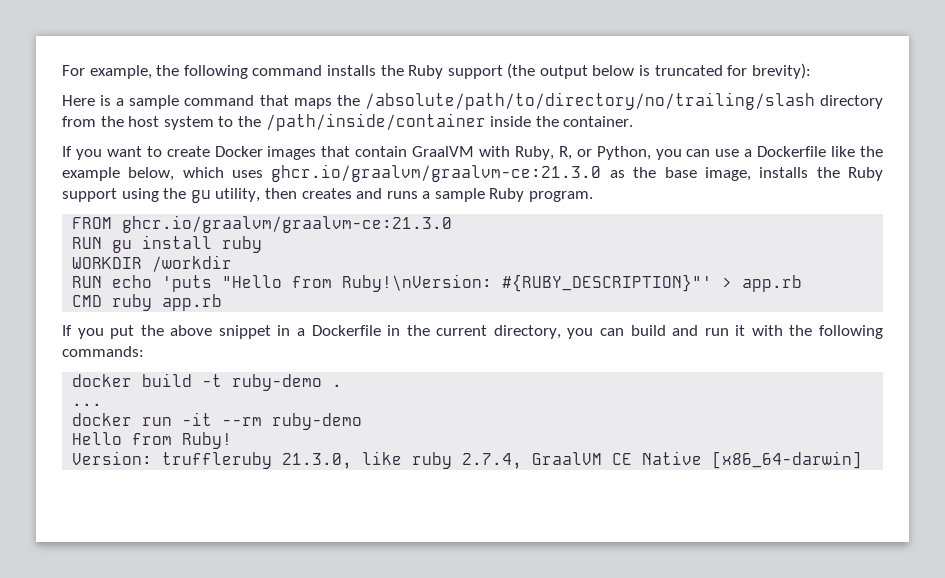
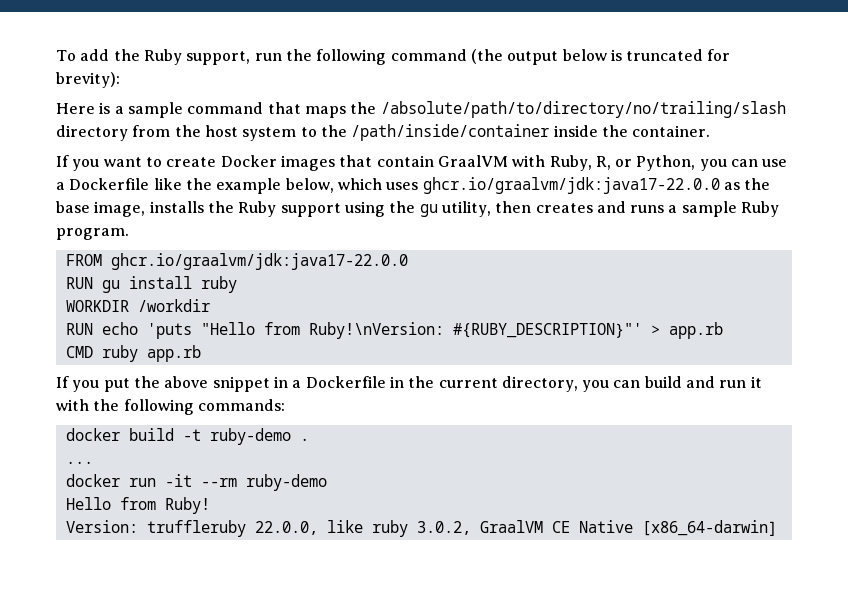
[62,65,503,79] For example, the following command installs the Ruby support -> [56,49,467,65] To add the Ruby support, run the following command
[271,164,602,182] ghcr.io/graalvm/graalvm-ce:21.3.0 -> [422,177,720,194] ghcr.io/graalvm/jdk:java17-22.0.0
[122,215,453,233] ghcr.io/graalvm/graalvm-ce:21.3.0 -> [110,253,408,270] ghcr.io/graalvm/jdk:java17-22.0.0
[282,453,353,469] 21.3.0, -> [254,521,318,535] 22.0.0,
[462,453,523,469] 2.7.4, -> [416,521,471,535] 3.0.2,

